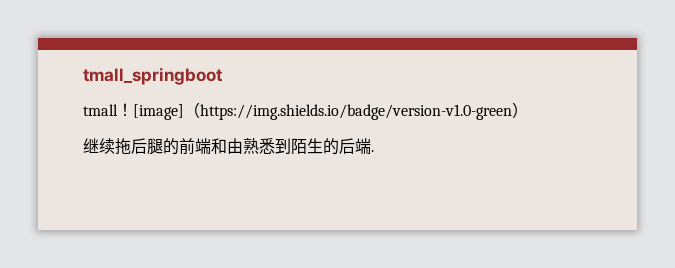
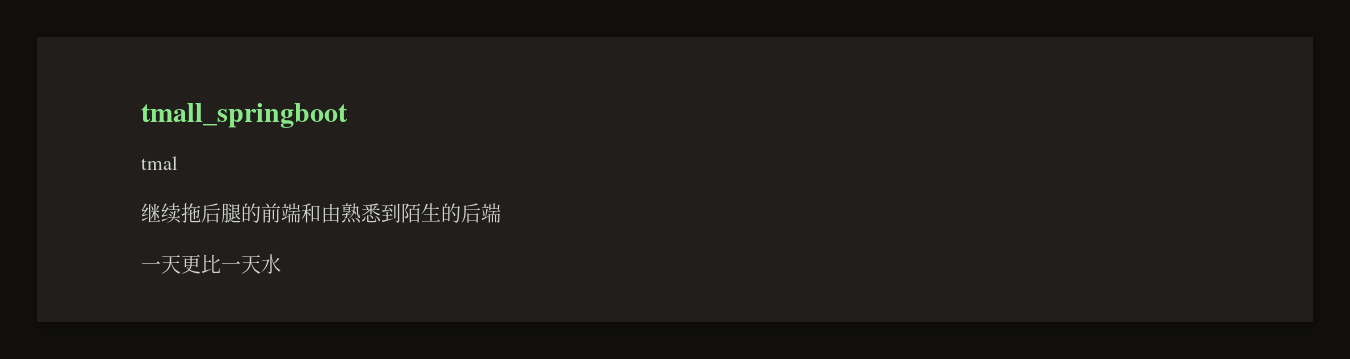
[83,102,528,120] tmall！[image]（https://img.shields.io/badge/version-v1.0-green） -> [141,156,178,170] tmal
[371,150,374,152] . -> [141,254,281,274] // 一天更比一天水

